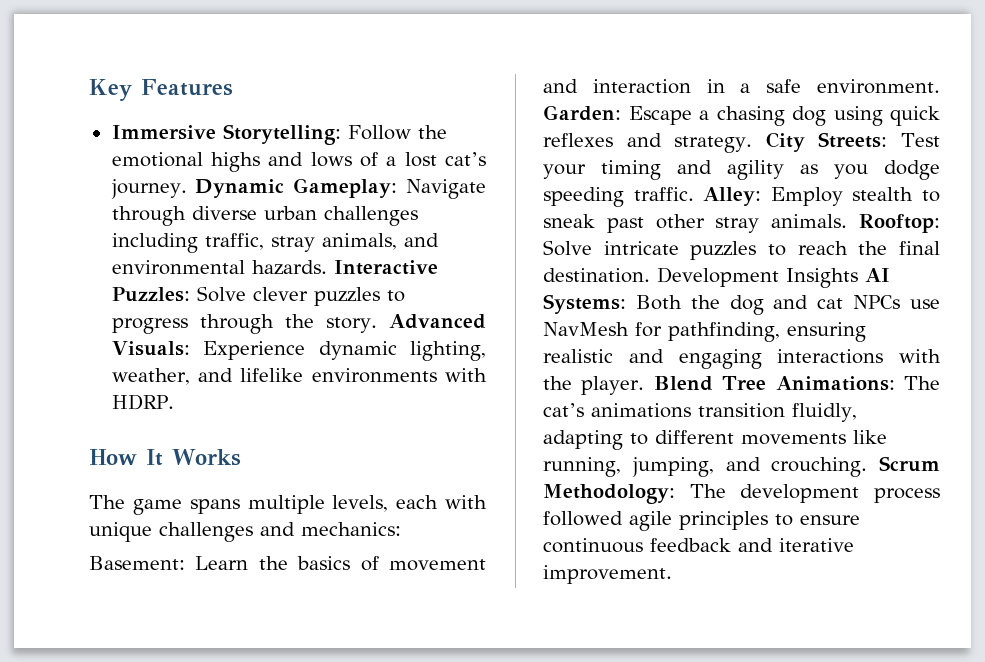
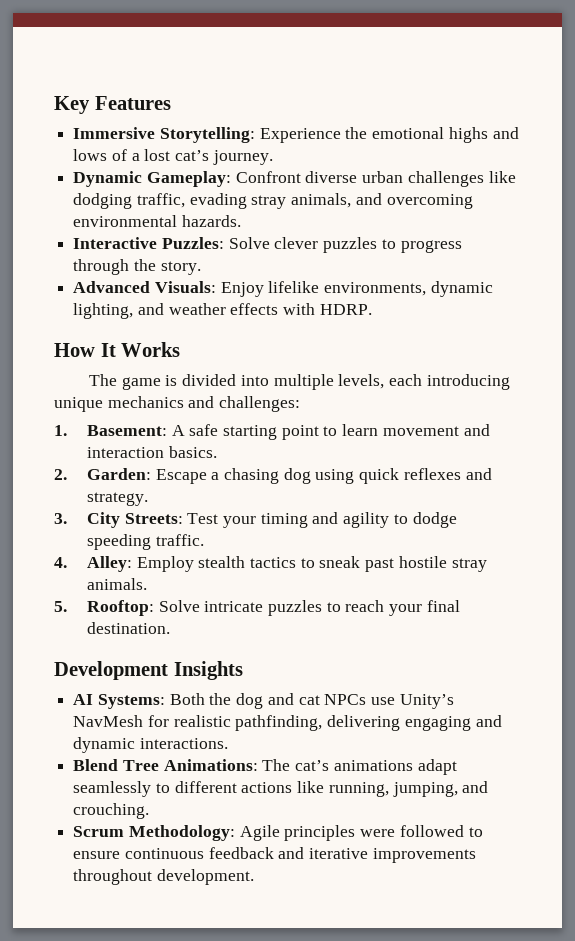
[347,125,411,140] Follow -> [259,128,341,143] Experience
(187, 189) none -> (273, 157) //
[406,179,486,199] [111,206,186,226] Navigate through -> [235,171,301,183] Confront
[111,233,264,253] including traffic, -> [488,171,516,183] [73,193,247,209] like dodging traffic, evading
(439, 240) none -> [386,194,473,209] overcoming
(327, 267) none -> (241, 221) //
(377, 325) none -> (201, 268) //
[203,341,486,361] [111,368,437,385] Experience dynamic lighting, weather, and lifelike environments -> [220,281,493,297] [73,303,279,319] Enjoy lifelike environments, dynamic lighting, and weather effects
[189,495,487,514] [89,522,401,542] [89,556,486,571] [543,79,940,94] spans multiple levels, each with unique challenges and mechanics: // Basement: Learn the basics of movement and interaction in a safe environment. -> [165,374,510,390] [54,396,301,412] [54,424,490,440] [86,446,217,458] [54,469,67,480] is divided into multiple levels, each introducing unique mechanics and challenges: // 1. Basement: A safe starting point to learn movement and interaction basics. // 2.
(753, 144) none -> [54,513,67,524] // 3.
[800,164,868,179] as you -> [393,514,408,524] to
(694, 194) none -> [54,557,67,568] // 4.
(914, 194) none -> [249,557,296,568] tactics
[655,214,705,229] other -> [398,556,447,568] hostile
(848, 221) none -> [54,601,67,612] // 5.
[858,241,888,255] the -> [389,604,423,616] your
(650, 275) none -> (170, 628) //
(858, 278) none -> (243, 670) //
(940, 304) none -> [399,694,454,709] Unity’s
[668,322,866,342] [543,349,941,369] [543,376,645,395] pathfinding, ensuring realistic and engaging interactions with the player. -> [173,715,502,731] [73,737,228,753] realistic pathfinding, delivering engaging and dynamic interactions. //
[698,403,857,422] [543,430,623,450] transition fluidly, adapting -> [417,759,457,775] [73,781,152,797] adapt seamlessly
[741,433,846,445] movements -> [241,782,293,793] actions
(868, 467) none -> (150, 811) //
[689,484,940,503] [543,511,768,531] The development process followed agile principles -> [239,825,464,841] Agile principles were followed
[543,565,672,584] improvement. -> [372,848,476,863] [73,869,254,885] improvements throughout development.

